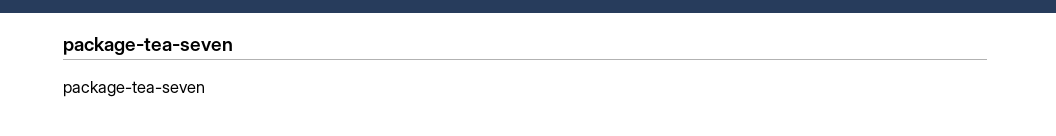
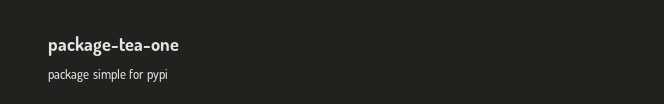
[63,37,233,55] [63,81,205,97] package-tea-seven // package-tea-seven -> [48,36,179,56] [48,69,168,82] package-tea-one // package simple for pypi

